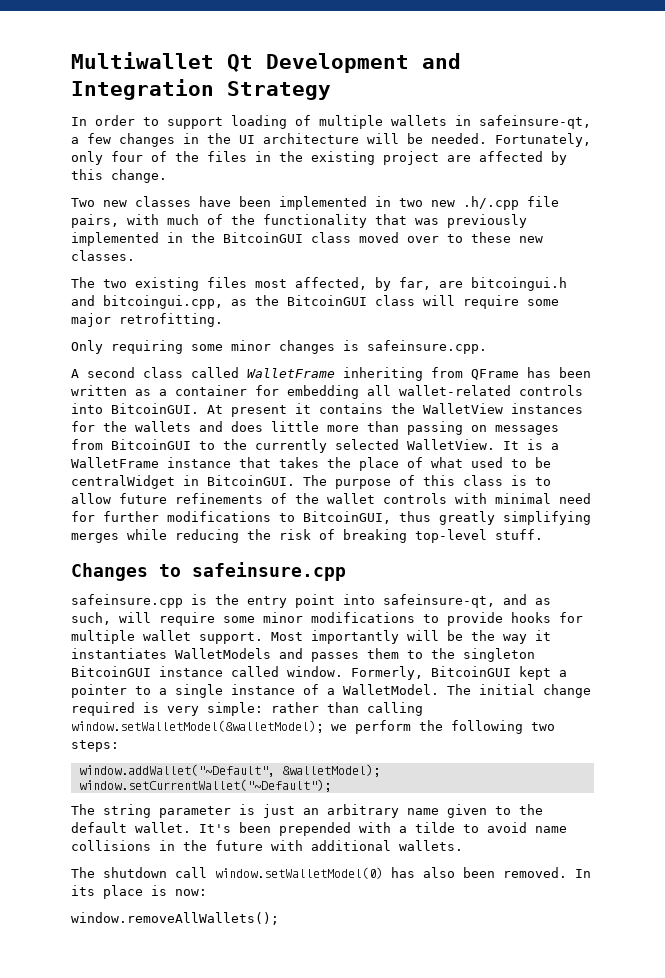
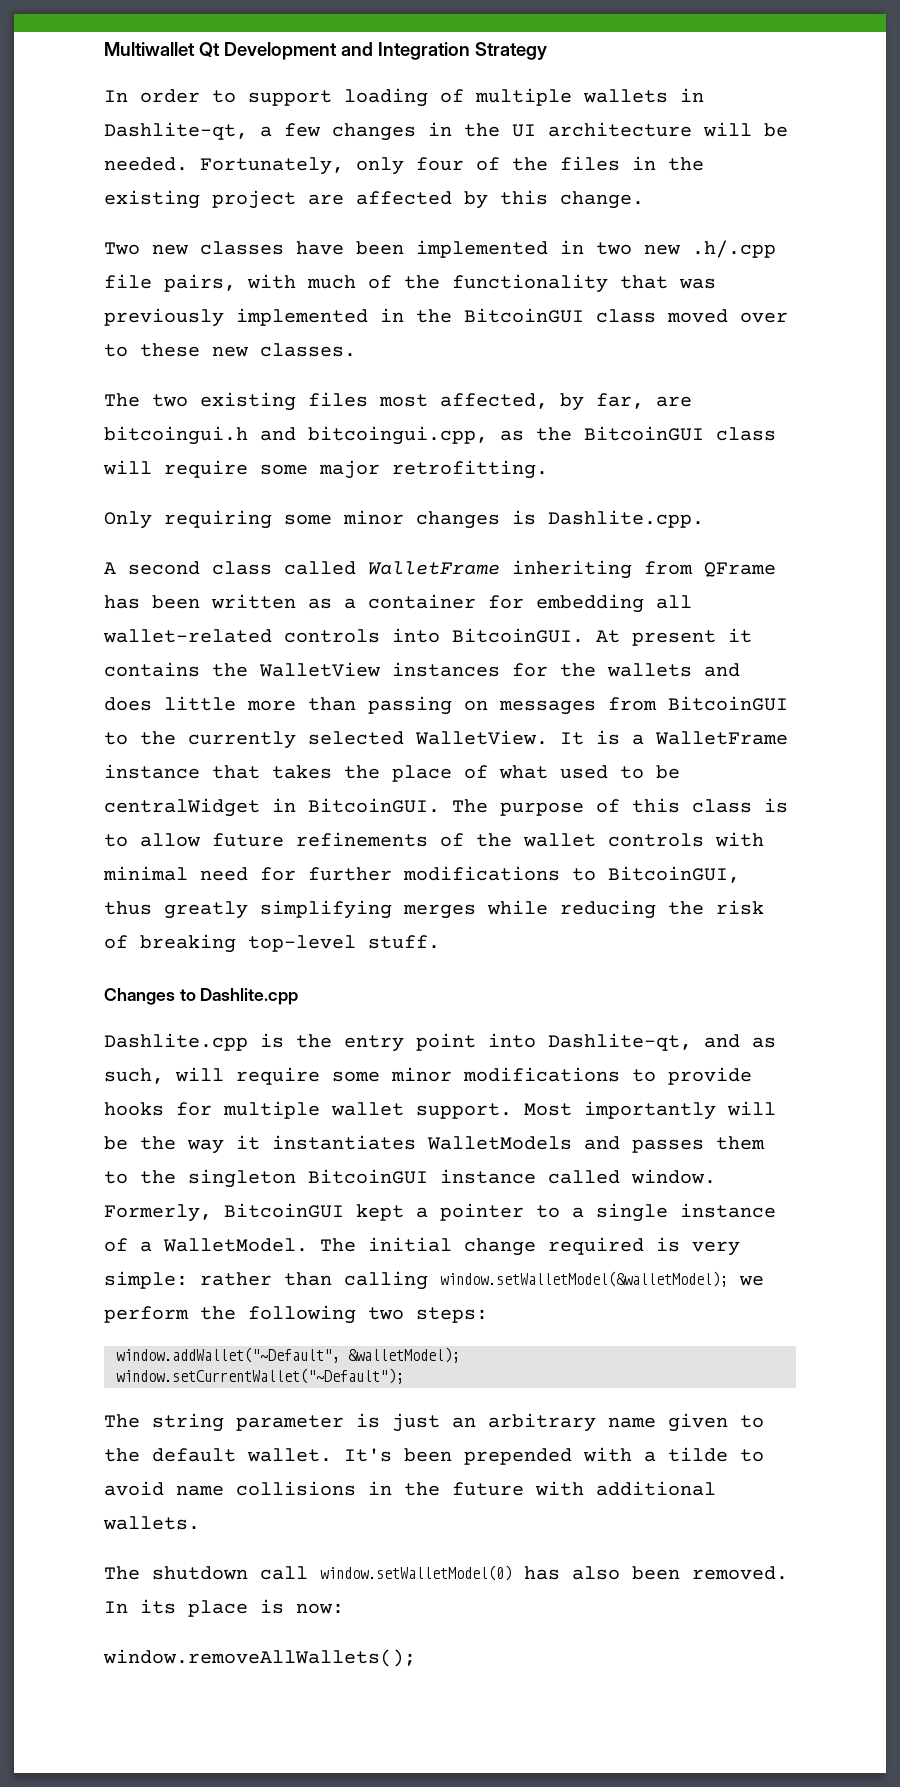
[479,115,591,129] safeinsure-qt, -> [104,122,248,140] Dashlite-qt,
[367,340,487,354] safeinsure.cpp. -> [548,510,704,528] Dashlite.cpp.
[192,562,346,581] [71,594,183,608] safeinsure.cpp // safeinsure.cpp -> [200,988,299,1005] [104,1033,248,1051] Dashlite.cpp // Dashlite.cpp
[383,594,495,608] safeinsure-qt, -> [548,1033,692,1051] Dashlite-qt,

